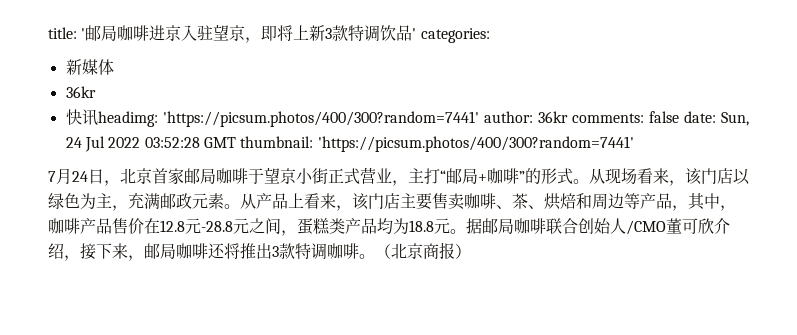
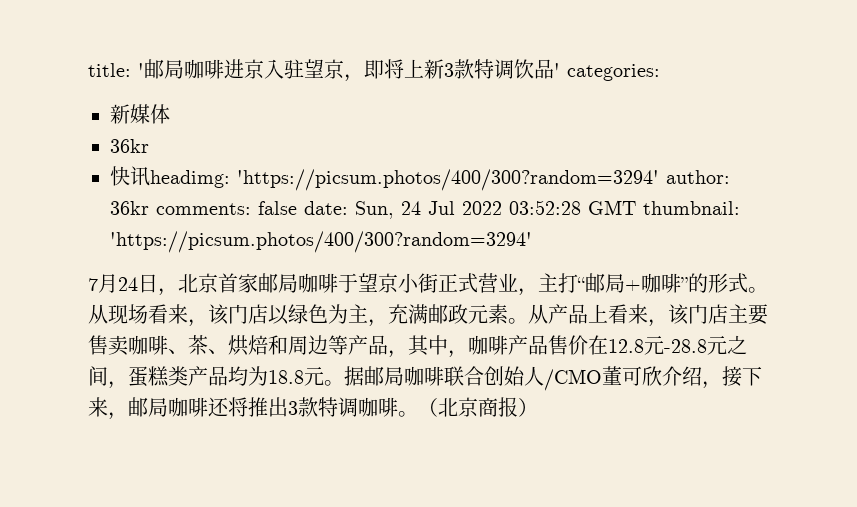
[162,111,479,127] 'https://picsum.photos/400/300?random=7441' -> [237,169,659,191] 'https://picsum.photos/400/300?random=3294'
[317,136,634,152] 'https://picsum.photos/400/300?random=7441' -> [110,231,532,253] 'https://picsum.photos/400/300?random=3294'

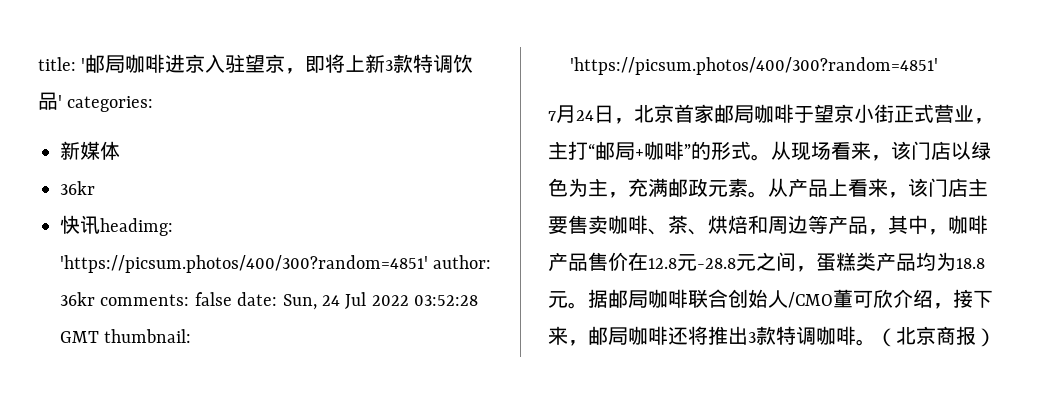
[237,169,659,191] 'https://picsum.photos/400/300?random=3294' -> [60,255,428,273] 'https://picsum.photos/400/300?random=4851'
[110,231,532,253] 'https://picsum.photos/400/300?random=3294' -> [570,57,938,75] 'https://picsum.photos/400/300?random=4851'

